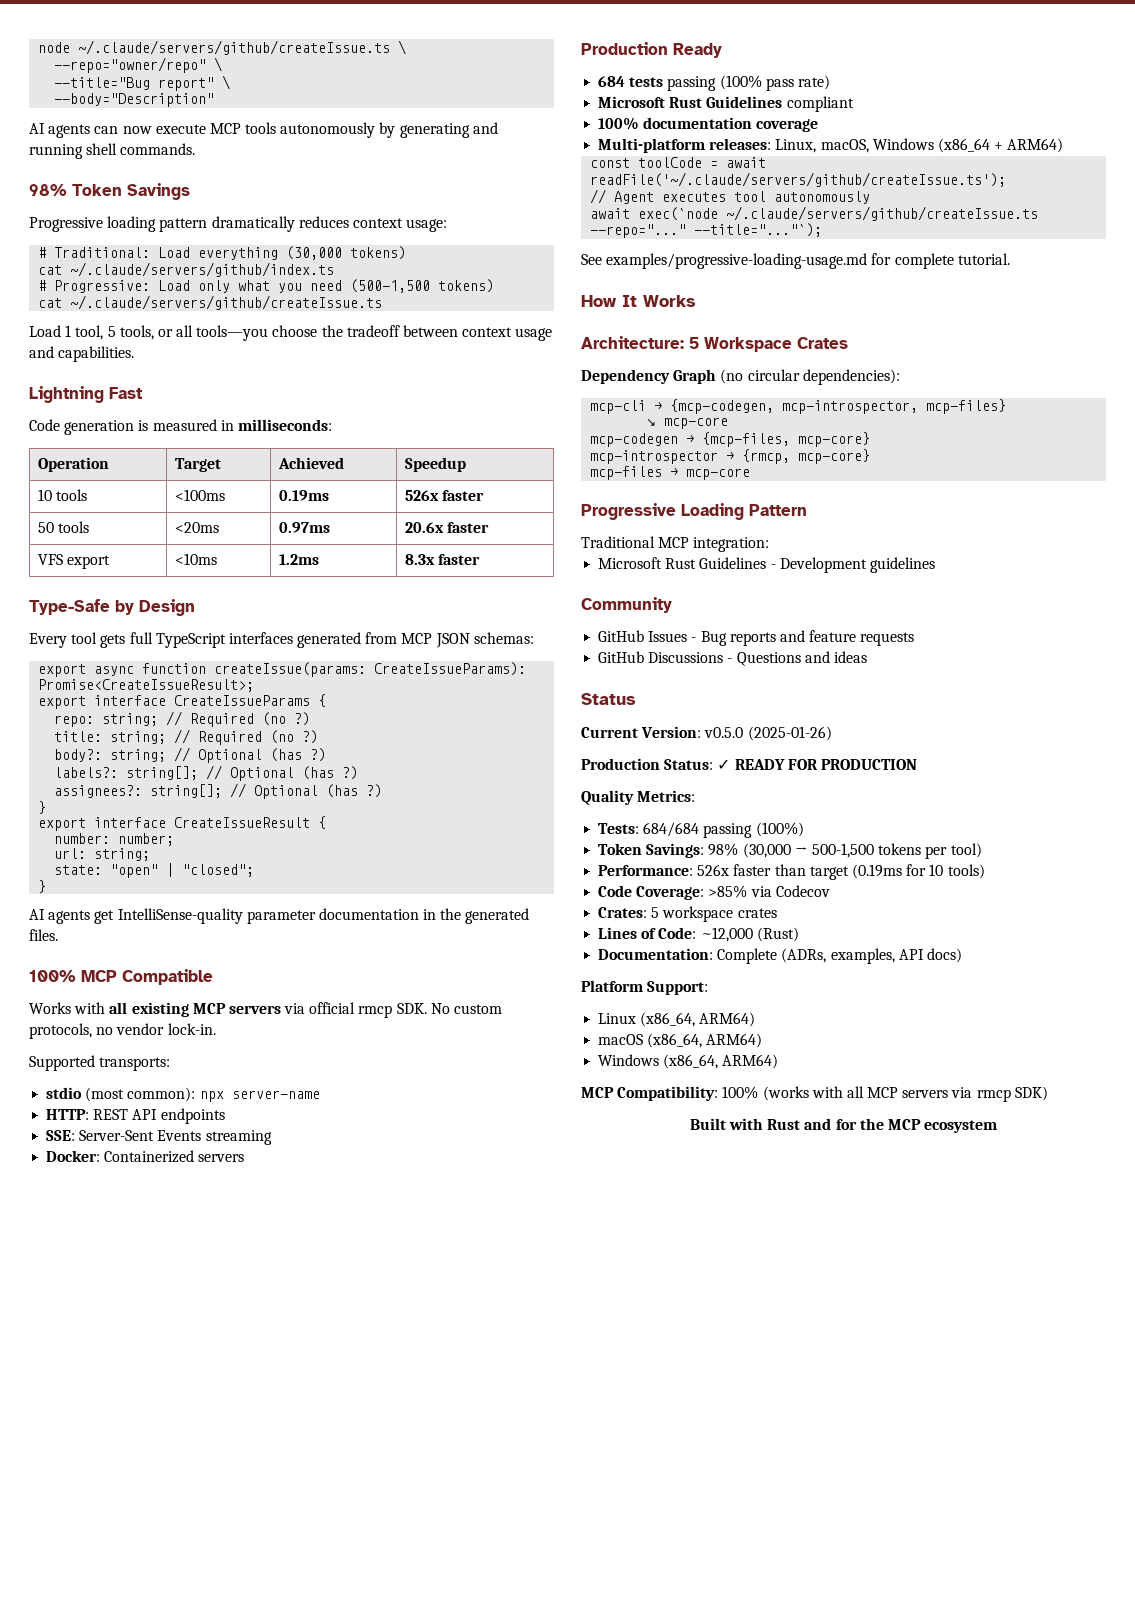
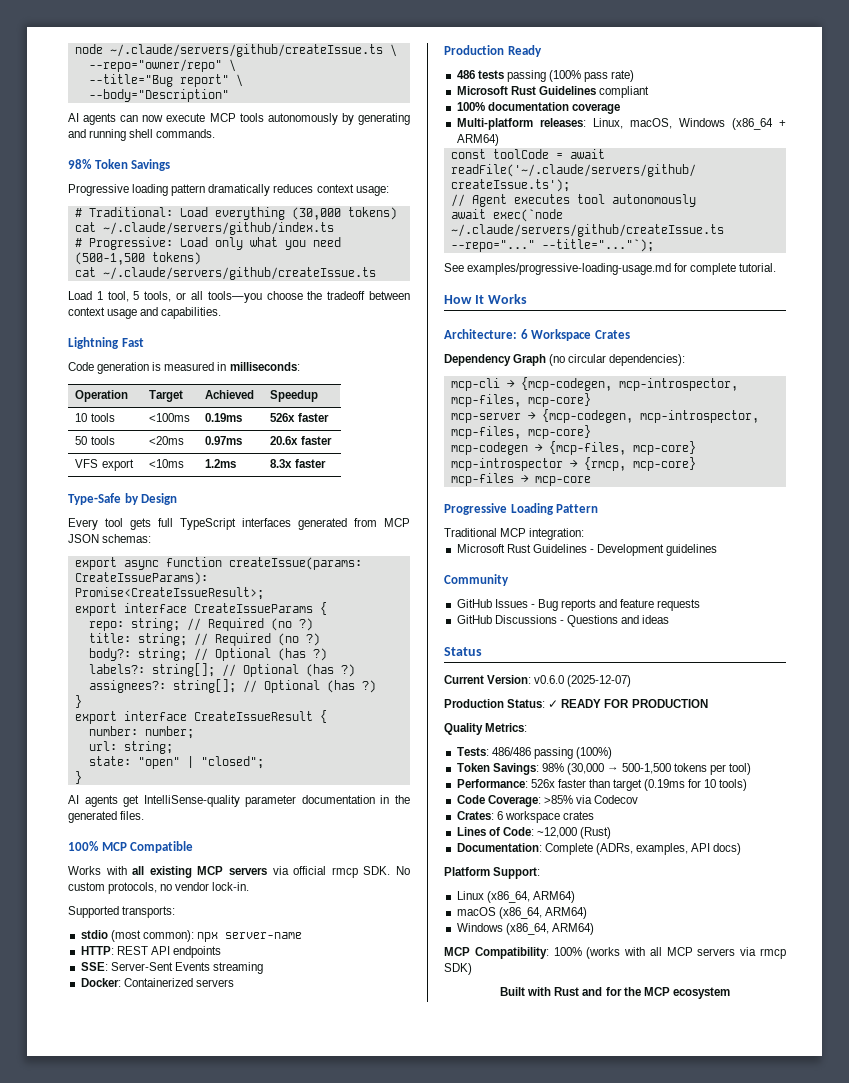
[598,76,626,87] 684 -> [456,70,475,79] 486
[689,337,699,349] 5 -> [520,329,528,339] 6
[926,399,1007,414] [646,417,729,429] mcp-files} // ↘ mcp-core -> [450,393,591,407] [450,409,759,423] [450,425,591,439] mcp-files, mcp-core} // mcp-server → {mcp-codegen, mcp-introspector, mcp-files, mcp-core}
[704,726,832,741] v0.5.0 (2025-01-26) -> [534,675,632,687] v0.6.0 (2025-12-07)
[643,822,700,837] 684/684 -> [491,747,531,756] 486/486
[651,907,660,918] 5 -> [496,811,503,820] 6

